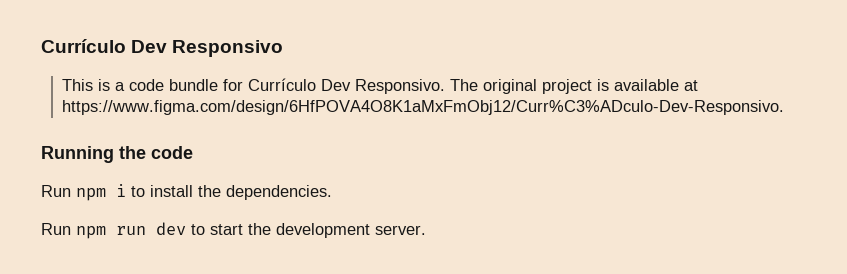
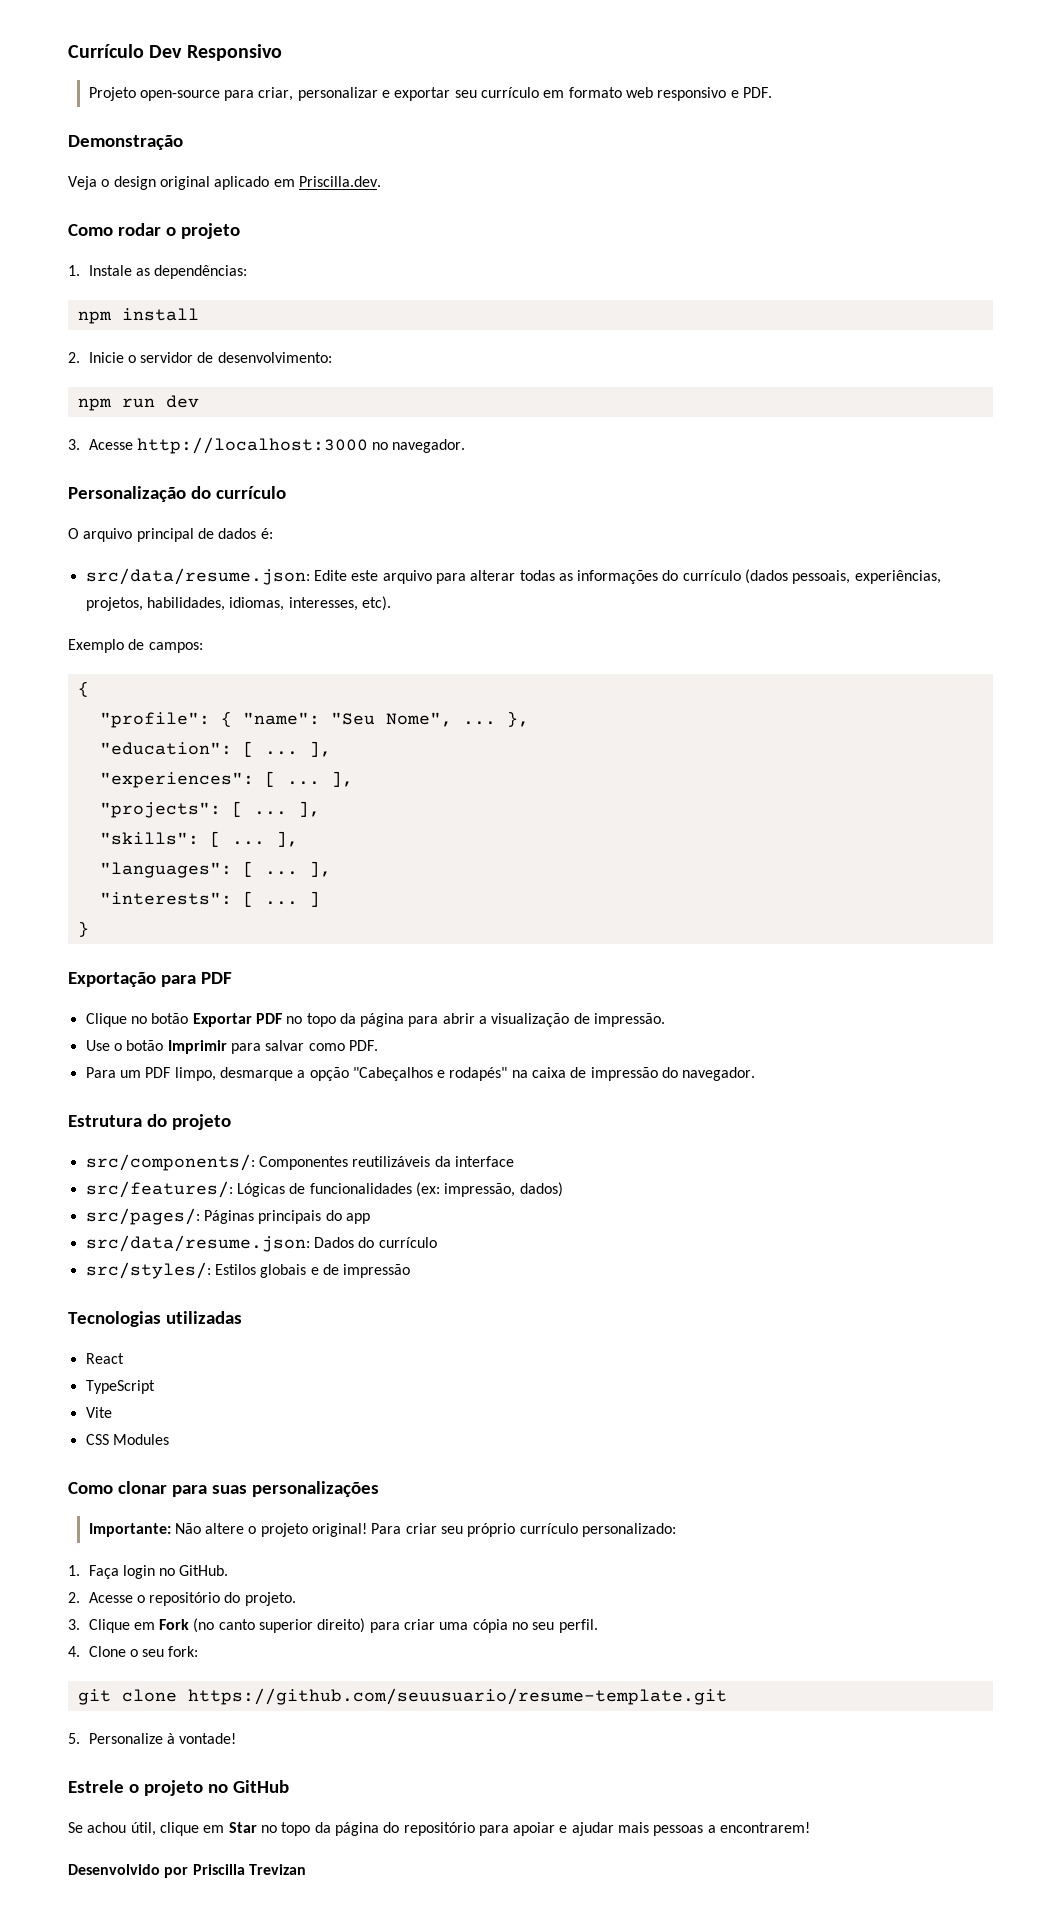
[62,78,699,94] [62,100,785,115] [41,146,193,163] [41,184,332,201] [41,222,426,239] This is a code bundle for Currículo Dev Responsivo. The original project is available at https://www.figma.com/design/6HfPOVA4O8K1aMxFmObj12/Curr%C3%ADculo-Dev-Responsivo. // Running the code // Run npm i to install the dependencies. // Run npm run dev to start the development server. -> [88,87,773,101] [68,135,183,150] [68,176,381,190] [68,223,240,239] [68,265,248,279] [77,308,199,324] [68,352,332,363] [77,395,199,411] [68,437,466,454] [68,486,286,502] [68,528,273,542] [85,568,941,585] [85,596,391,611] [68,639,203,653] [77,681,89,697] [99,711,529,728] [99,741,331,757] [99,771,353,788] [99,801,320,818] [99,831,298,847] [99,861,331,878] [99,891,320,907] [77,921,89,937] [68,972,232,987] [85,1013,666,1027] [85,1040,378,1054] [85,1067,756,1081] [68,1114,231,1130] [85,1154,514,1171] [85,1181,563,1198] [85,1208,370,1225] [85,1235,437,1252] [85,1262,411,1279] [68,1311,242,1327] [85,1353,124,1364] [85,1380,155,1394] [85,1407,112,1418] [85,1434,169,1445] [68,1481,379,1497] [88,1523,677,1537] [68,1565,229,1579] [68,1592,296,1606] [68,1618,598,1633] [68,1646,199,1657] [77,1688,727,1705] [68,1733,237,1744] [68,1780,289,1796] [68,1822,811,1836] [68,1864,306,1878] Projeto open-source para criar, personalizar e exportar seu currículo em formato web responsivo e PDF. // Demonstração // Veja o design original aplicado em Priscilla.dev. // Como rodar o projeto // 1. Instale as dependências: // npm install // 2. Inicie o servidor de desenvolvimento: // npm run dev // 3. Acesse http://localhost:3000 no navegador. // Personalização do currículo // O arquivo principal de dados é: // src/data/resume.json: Edite este arquivo para alterar todas as informações do currículo (dados pessoais, experiências, projetos, habilidades, idiomas, interesses, etc). // Exemplo de campos: // { // "profile": { "name": "Seu Nome", ... }, // "education": [ ... ], // "experiences": [ ... ], // "projects": [ ... ], // "skills": [ ... ], // "languages": [ ... ], // "interests": [ ... ] // } // Exportação para PDF // Clique no botão Exportar PDF no topo da página para abrir a visualização de impressão. // Use o botão Imprimir para salvar como PDF. // Para um PDF limpo, desmarque a opção "Cabeçalhos e rodapés" na caixa de impressão do navegador. // Estrutura do projeto // src/components/: Componentes reutilizáveis da interface // src/features/: Lógicas de funcionalidades (ex: impressão, dados) // src/pages/: Páginas principais do app // src/data/resume.json: Dados do currículo // src/styles/: Estilos globais e de impressão // Tecnologias utilizadas // React // TypeScript // Vite // CSS Modules // Como clonar para suas personalizações // Importante: Não altere o projeto original! Para criar seu próprio currículo personalizado: // 1. Faça login no GitHub. // 2. Acesse o repositório do projeto. // 3. Clique em Fork (no canto superior direito) para criar uma cópia no seu perfil. // 4. Clone o seu fork: // git clone https://github.com/seuusuario/resume-template.git // 5. Personalize à vontade! // Estrele o projeto no GitHub // Se achou útil, clique em Star no topo da página do repositório para apoiar e ajudar mais pessoas a encontrarem! // Desenvolvido por Priscilla Trevizan

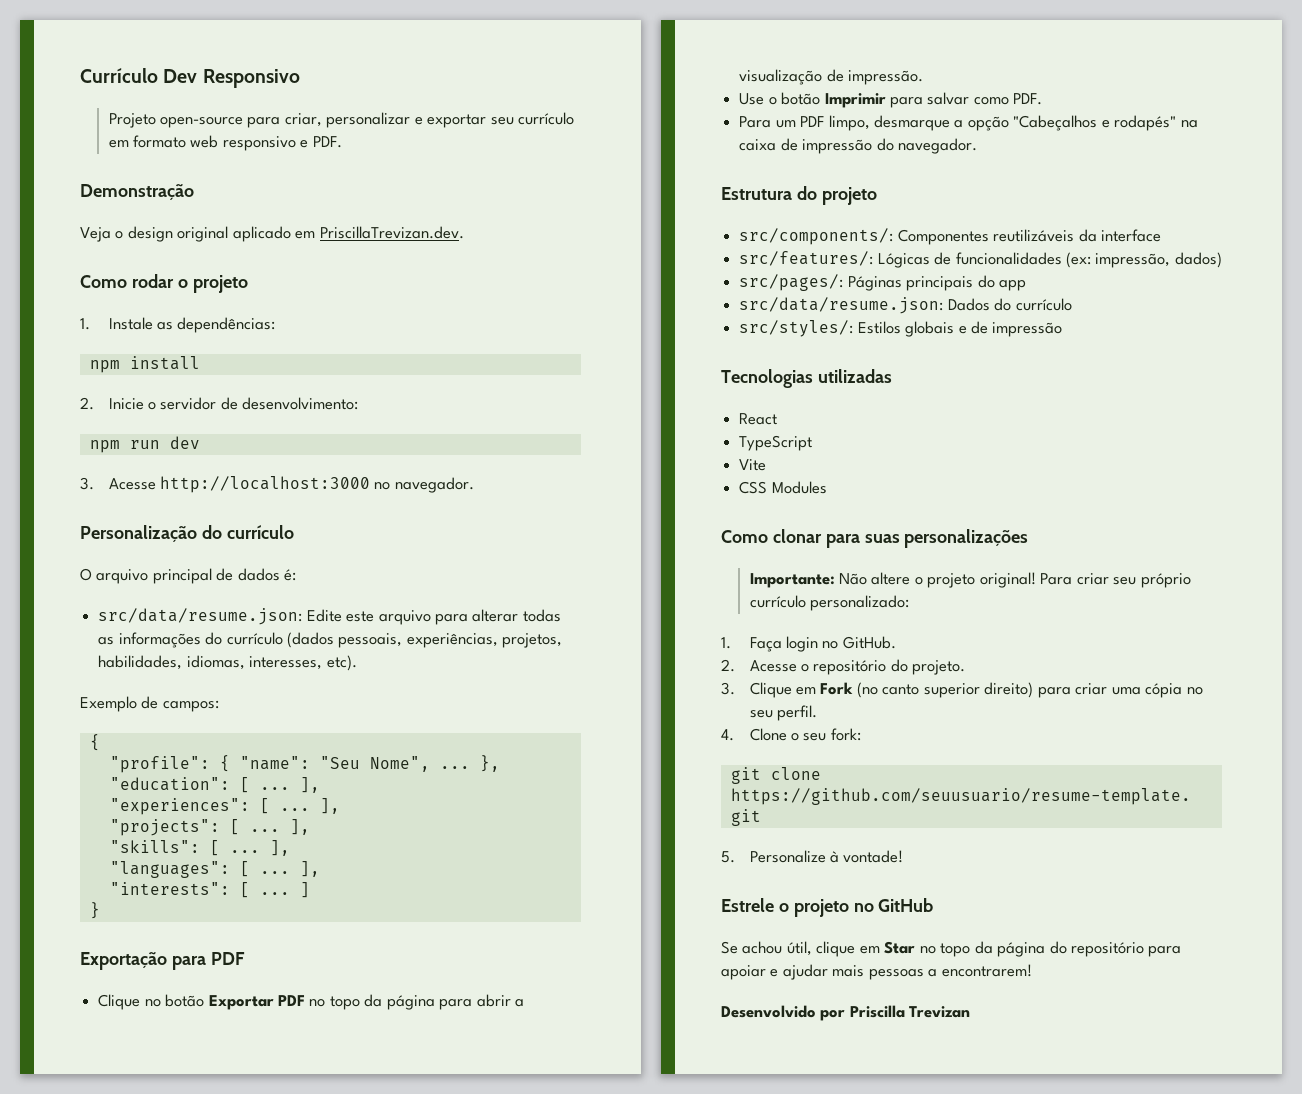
[298,176,381,187] Priscilla.dev. -> [319,226,464,239] PriscillaTrevizan.dev.

